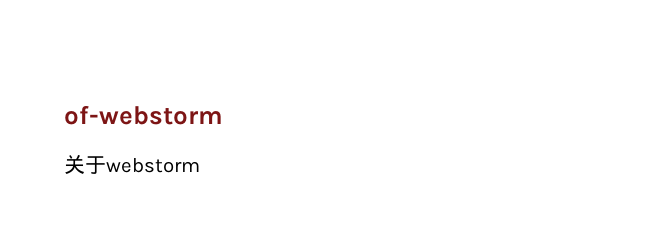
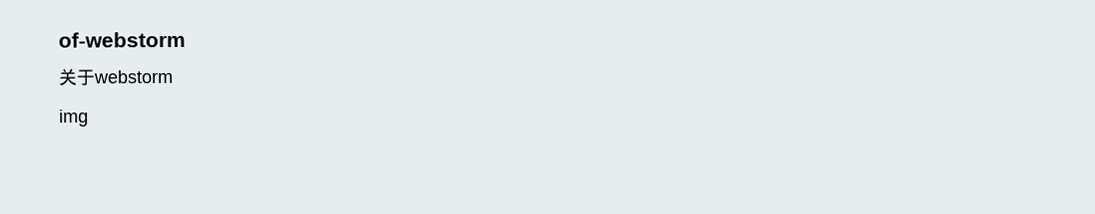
(200, 165) none -> [59,109,89,127] // img

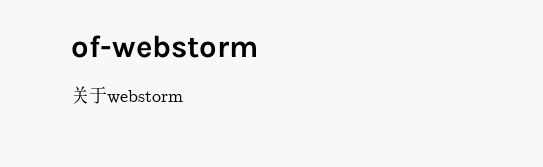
[59,109,89,127] // img -> (183, 97) none

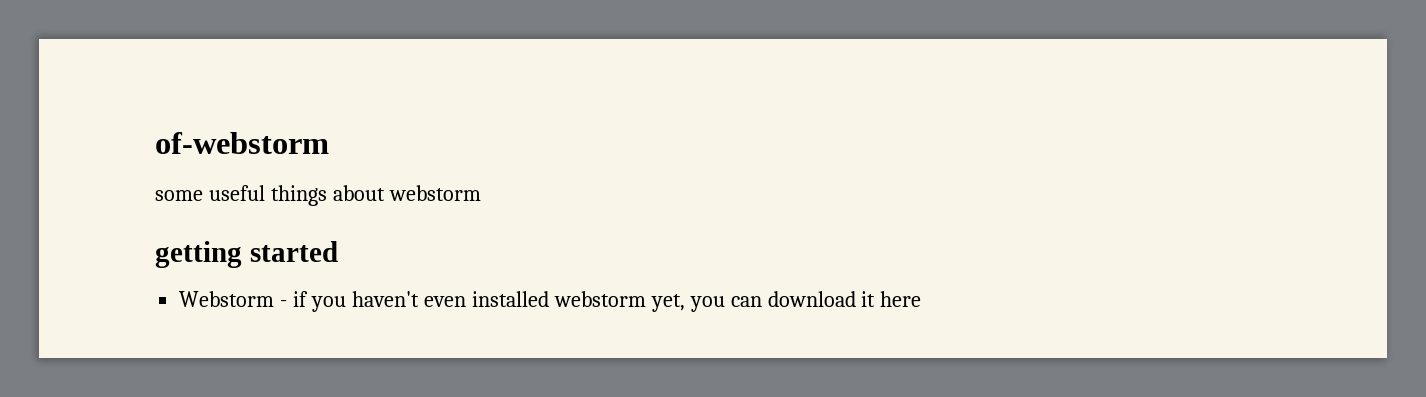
[71,86,183,104] 关于webstorm -> [155,185,481,206] [155,241,338,268] [179,291,922,312] some useful things about webstorm // getting started // Webstorm - if you haven't even installed webstorm yet, you can download it here

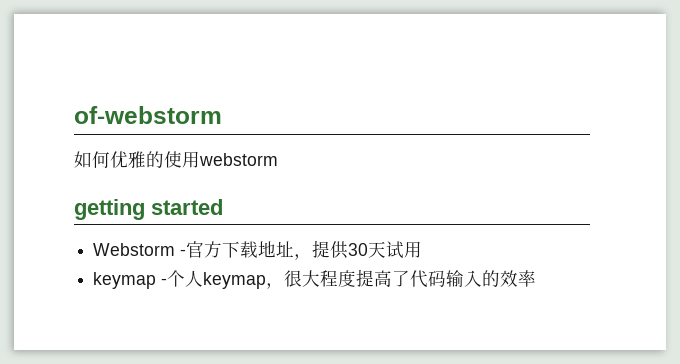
[155,185,385,206] some useful things about -> [74,151,200,168] 如何优雅的使用
[293,291,922,312] if you haven't even installed webstorm yet, you can download it here -> [186,240,423,260] [93,269,537,289] 官方下载地址，提供30天试用 // keymap -个人keymap，很大程度提高了代码输入的效率

